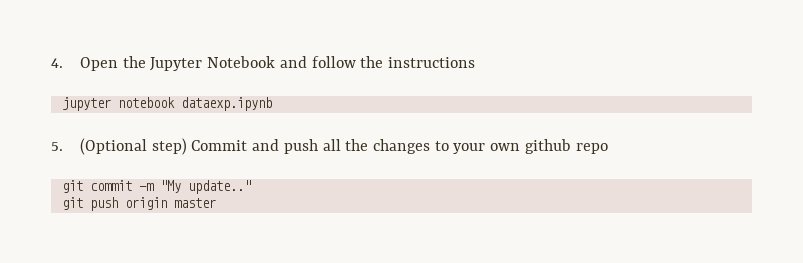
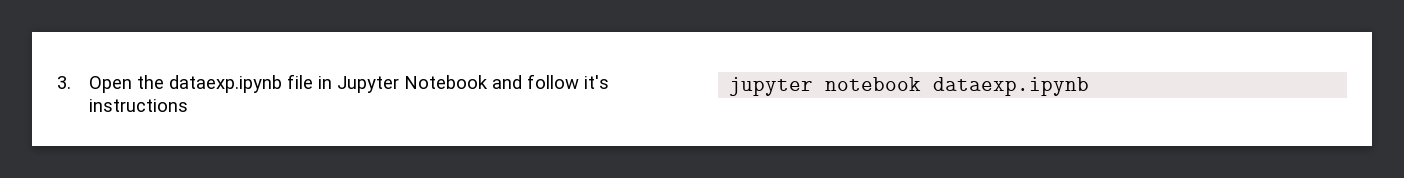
[51,58,63,68] 4. -> [57,76,71,89] 3.
(146, 62) none -> [169,74,333,93] dataexp.ipynb file in
[360,56,384,68] the -> [584,75,610,89] it's
[51,138,608,155] [61,180,251,194] [61,197,216,211] // 5. (Optional step) Commit and push all the changes to your own github repo // git commit -m "My update.." // git push origin master -> (1090, 86) none

